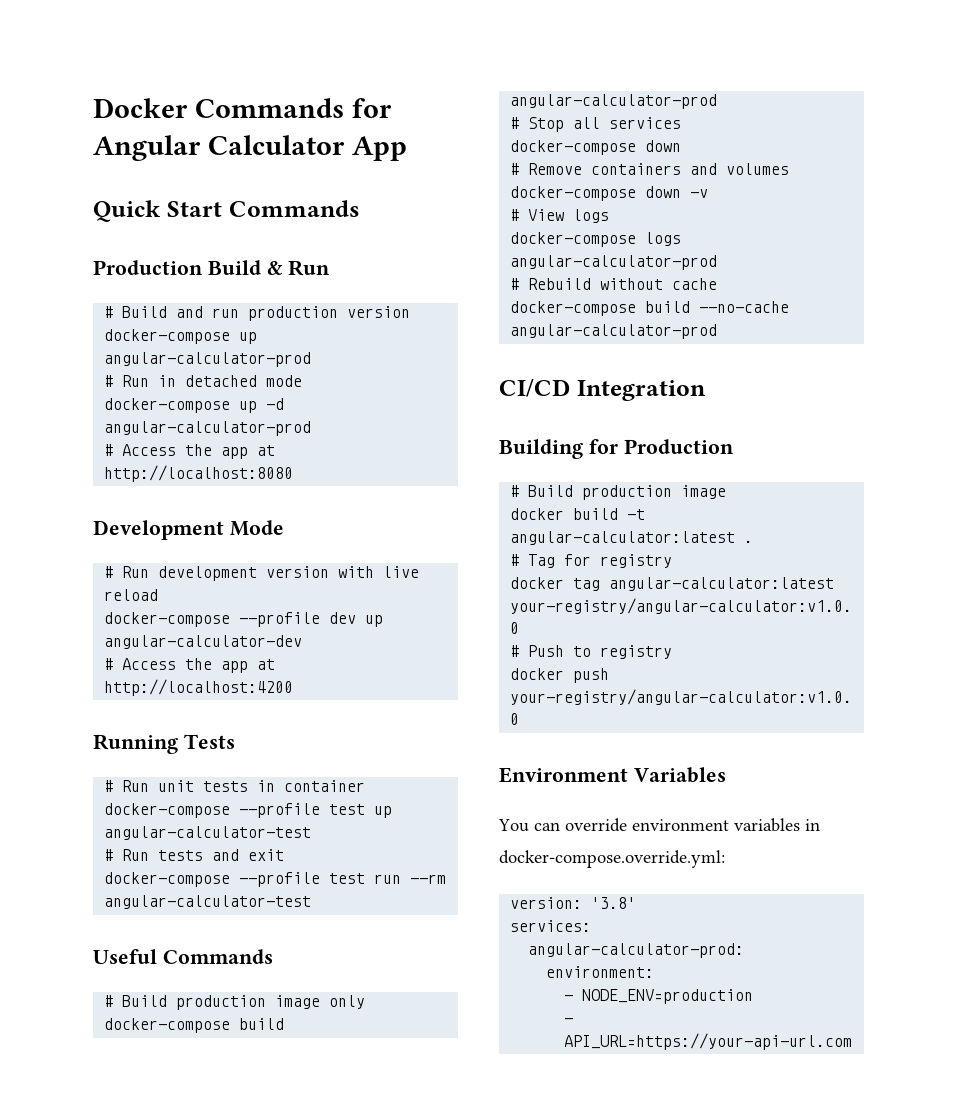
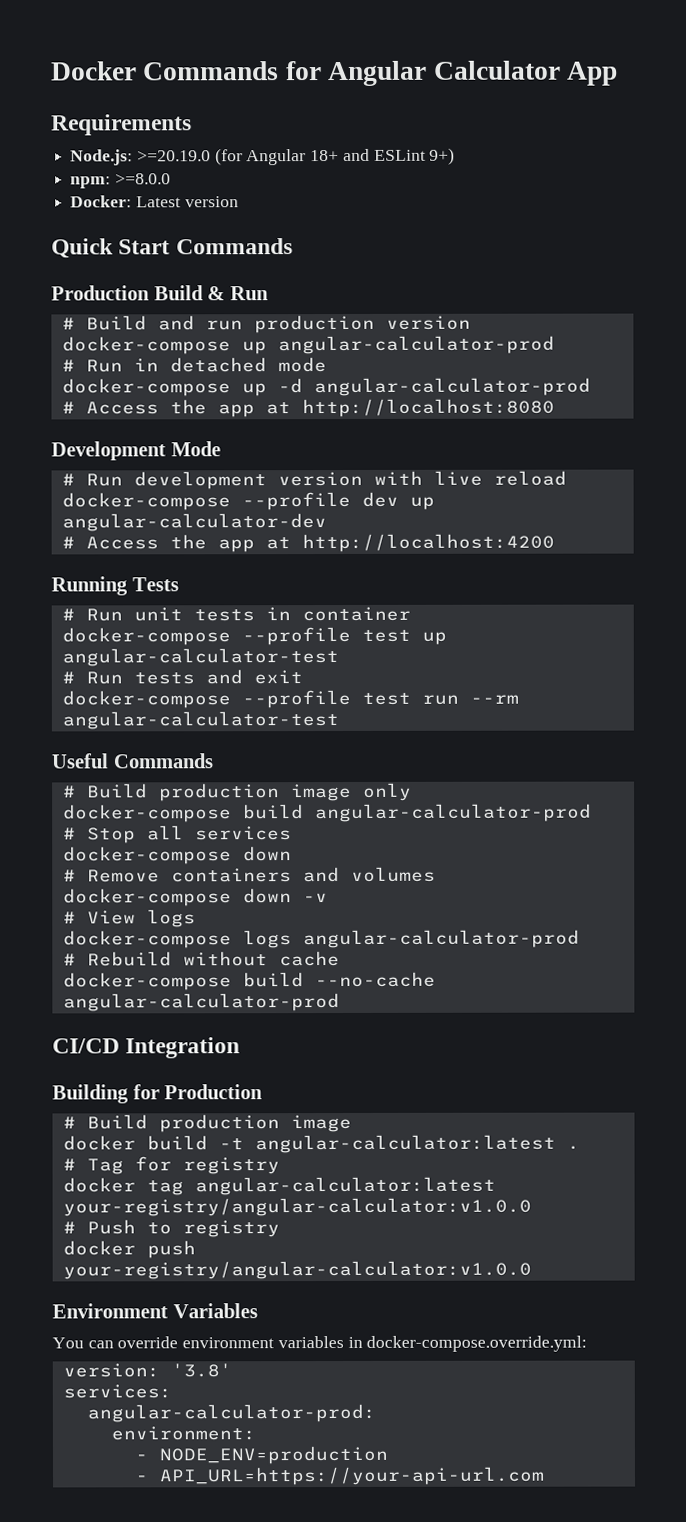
(407, 148) none -> [51,114,192,136] [70,147,456,166] [70,173,171,189] [70,195,239,208] // Requirements // Node.js: >=20.19.0 (for Angular 18+ and ESLint 9+) // npm: >=8.0.0 // Docker: Latest version

